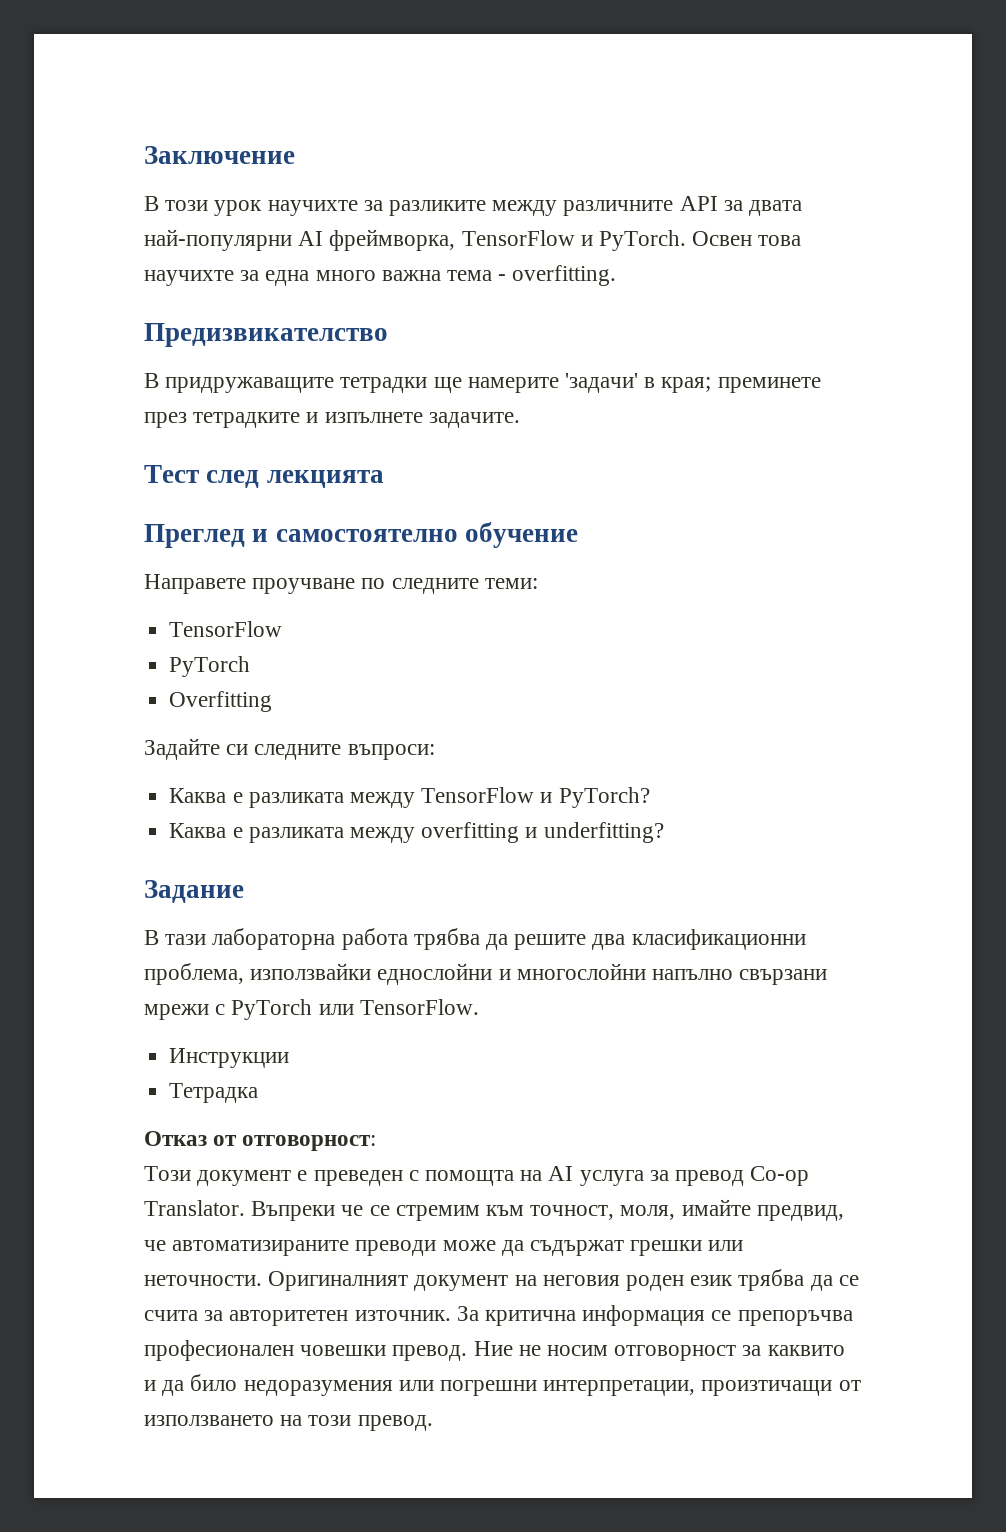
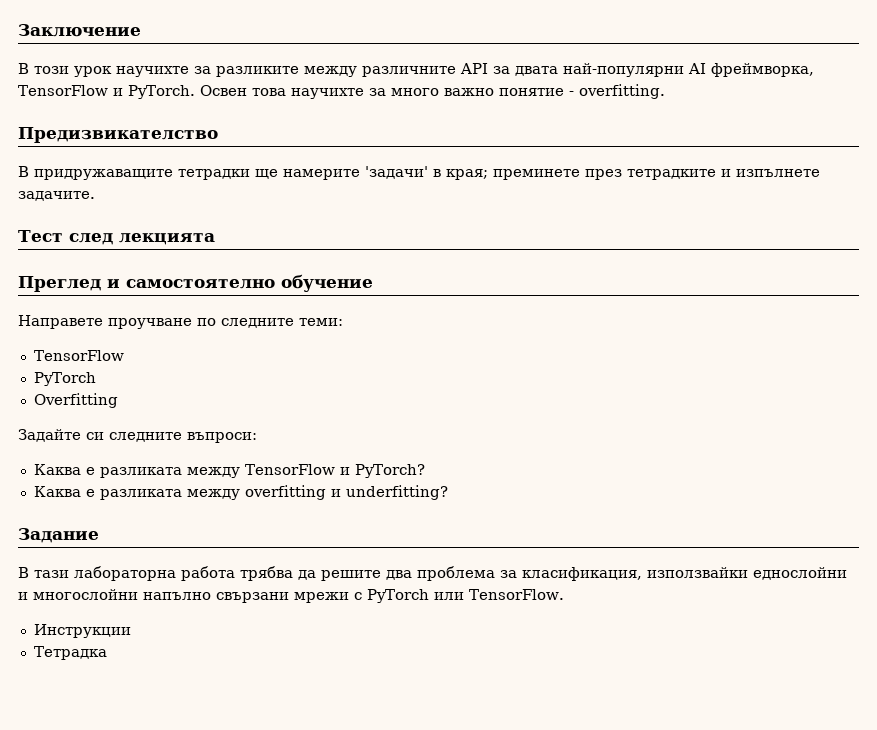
[265,270,493,286] една много важна тема -> [390,88,564,96] много важно понятие
[631,929,806,950] [144,963,244,985] класификационни проблема, -> [417,566,642,581] проблема за класификация,
[144,1131,377,1151] [144,1166,810,1186] [144,1199,844,1221] [144,1240,744,1256] [144,1269,859,1291] [144,1305,853,1326] [144,1340,845,1361] [144,1374,861,1396] [144,1415,433,1431] // Отказ от отговорност: // Този документ е преведен с помощта на AI услуга за превод Co-op Translator. Въпреки че се стремим към точност, моля, имайте предвид, че автоматизираните преводи може да съдържат грешки или неточности. Оригиналният документ на неговия роден език трябва да се счита за авторитетен източник. За критична информация се препоръчва професионален човешки превод. Ние не носим отговорност за каквито и да било недоразумения или погрешни интерпретации, произтичащи от използването на този превод. -> (107, 653) none

